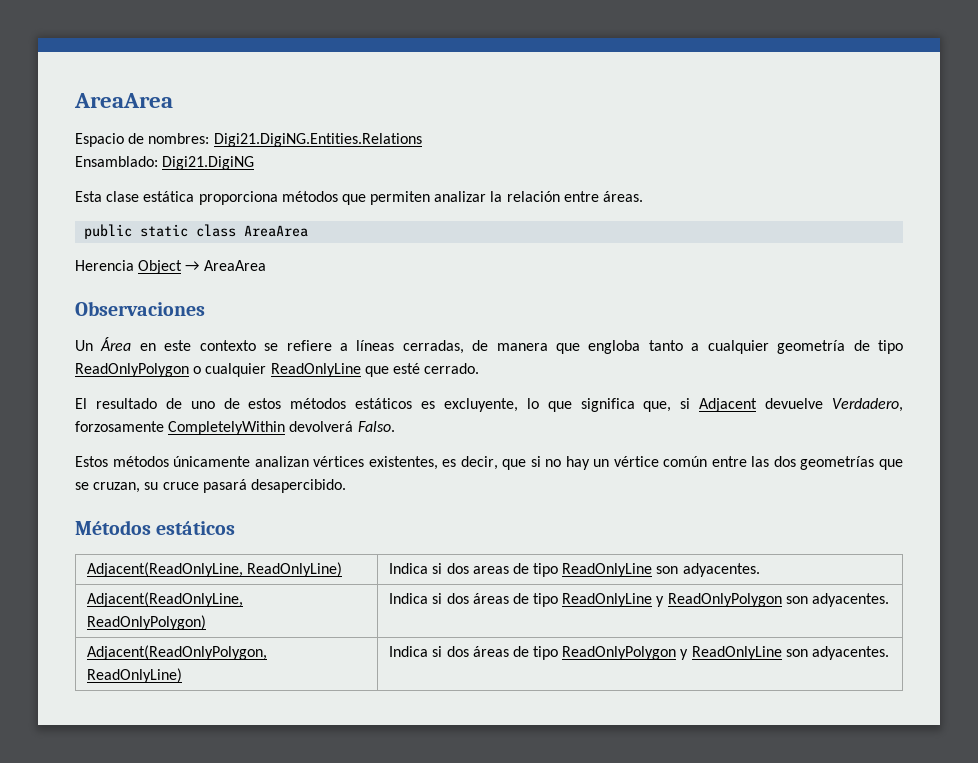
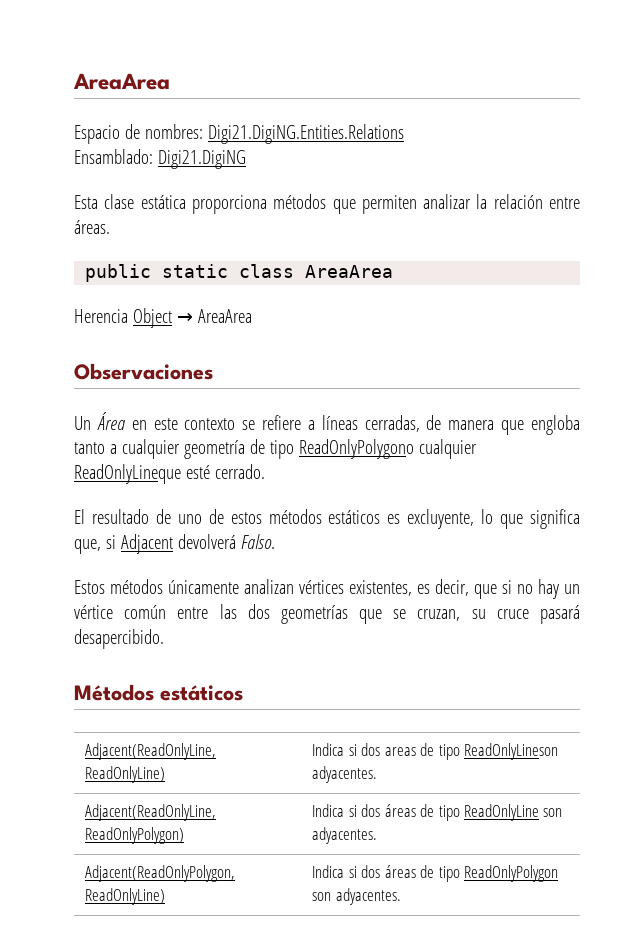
[75,363,389,377] ReadOnlyPolygon o cualquier ReadOnlyLine que -> [298,439,477,459] [74,464,181,484] ReadOnlyPolygono cualquier ReadOnlyLineque
[765,398,903,412] [75,421,286,435] devuelve Verdadero, forzosamente CompletelyWithin -> (173, 544) none
[562,563,679,577] ReadOnlyLine son -> [463,743,558,760] ReadOnlyLineson
[656,593,782,607] y ReadOnlyPolygon -> (539, 812) none
[680,646,782,660] y ReadOnlyLine -> (558, 873) none

